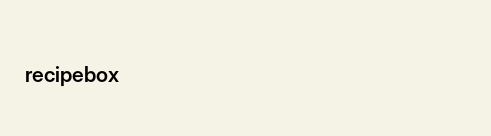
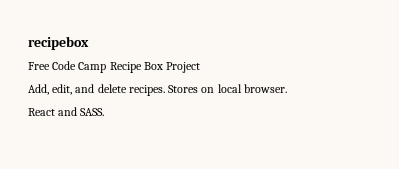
(119, 76) none -> [28,61,201,73] [28,84,287,96] [28,107,105,116] // Free Code Camp Recipe Box Project // Add, edit, and delete recipes. Stores on local browser. // React and SASS.

